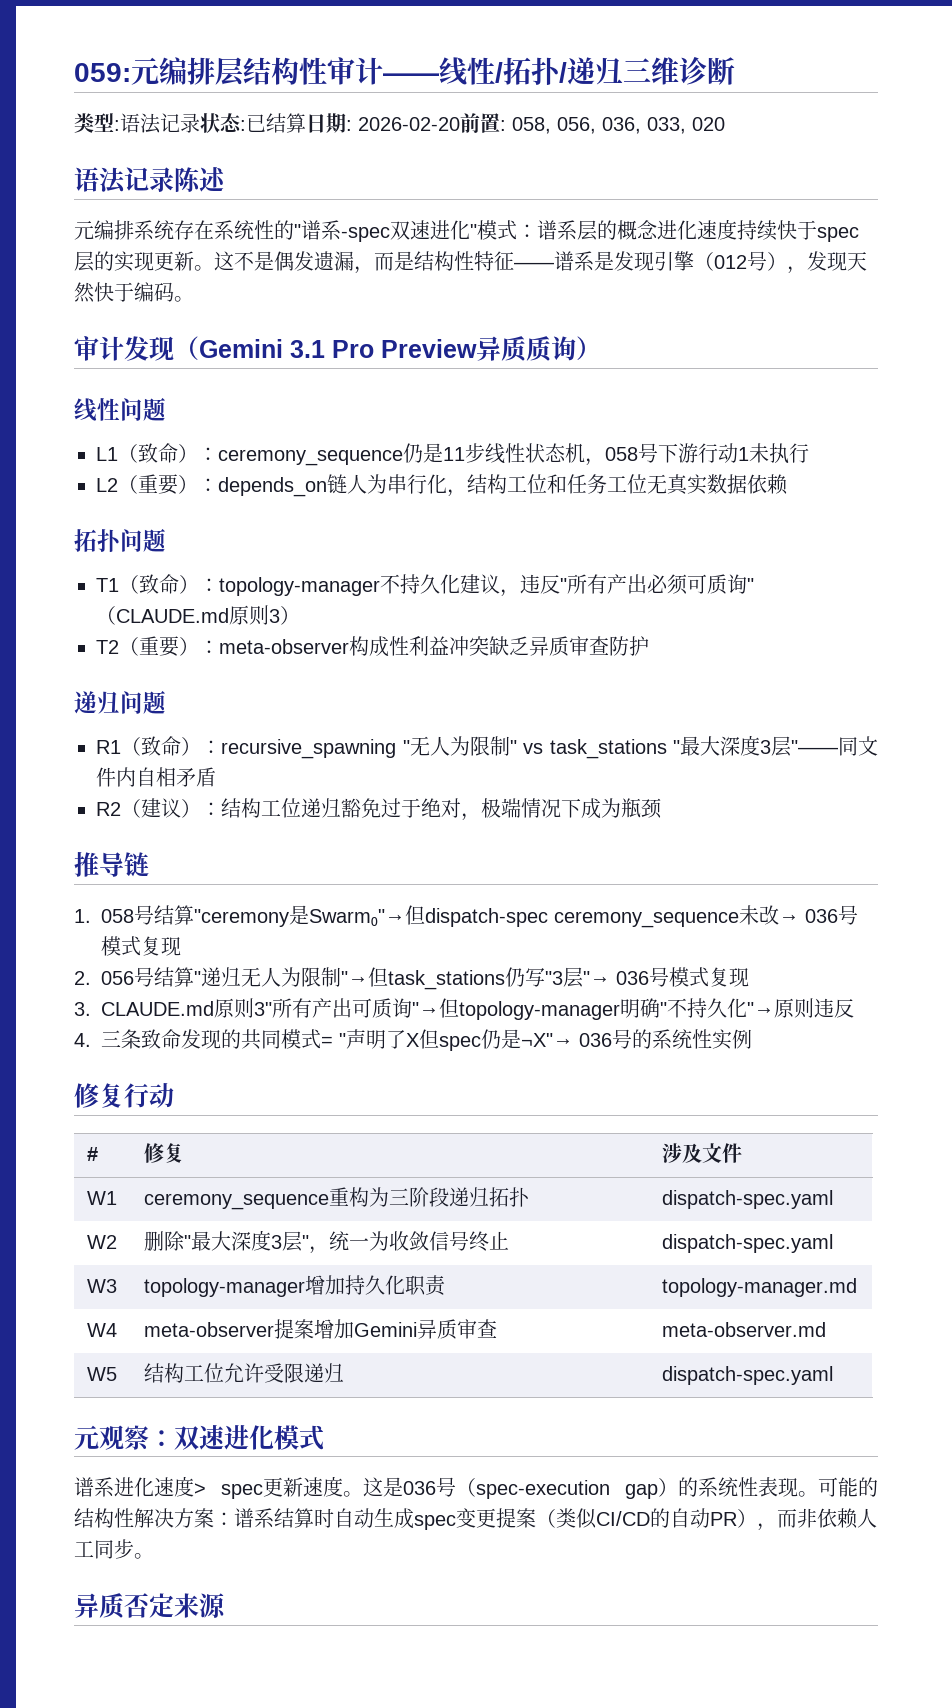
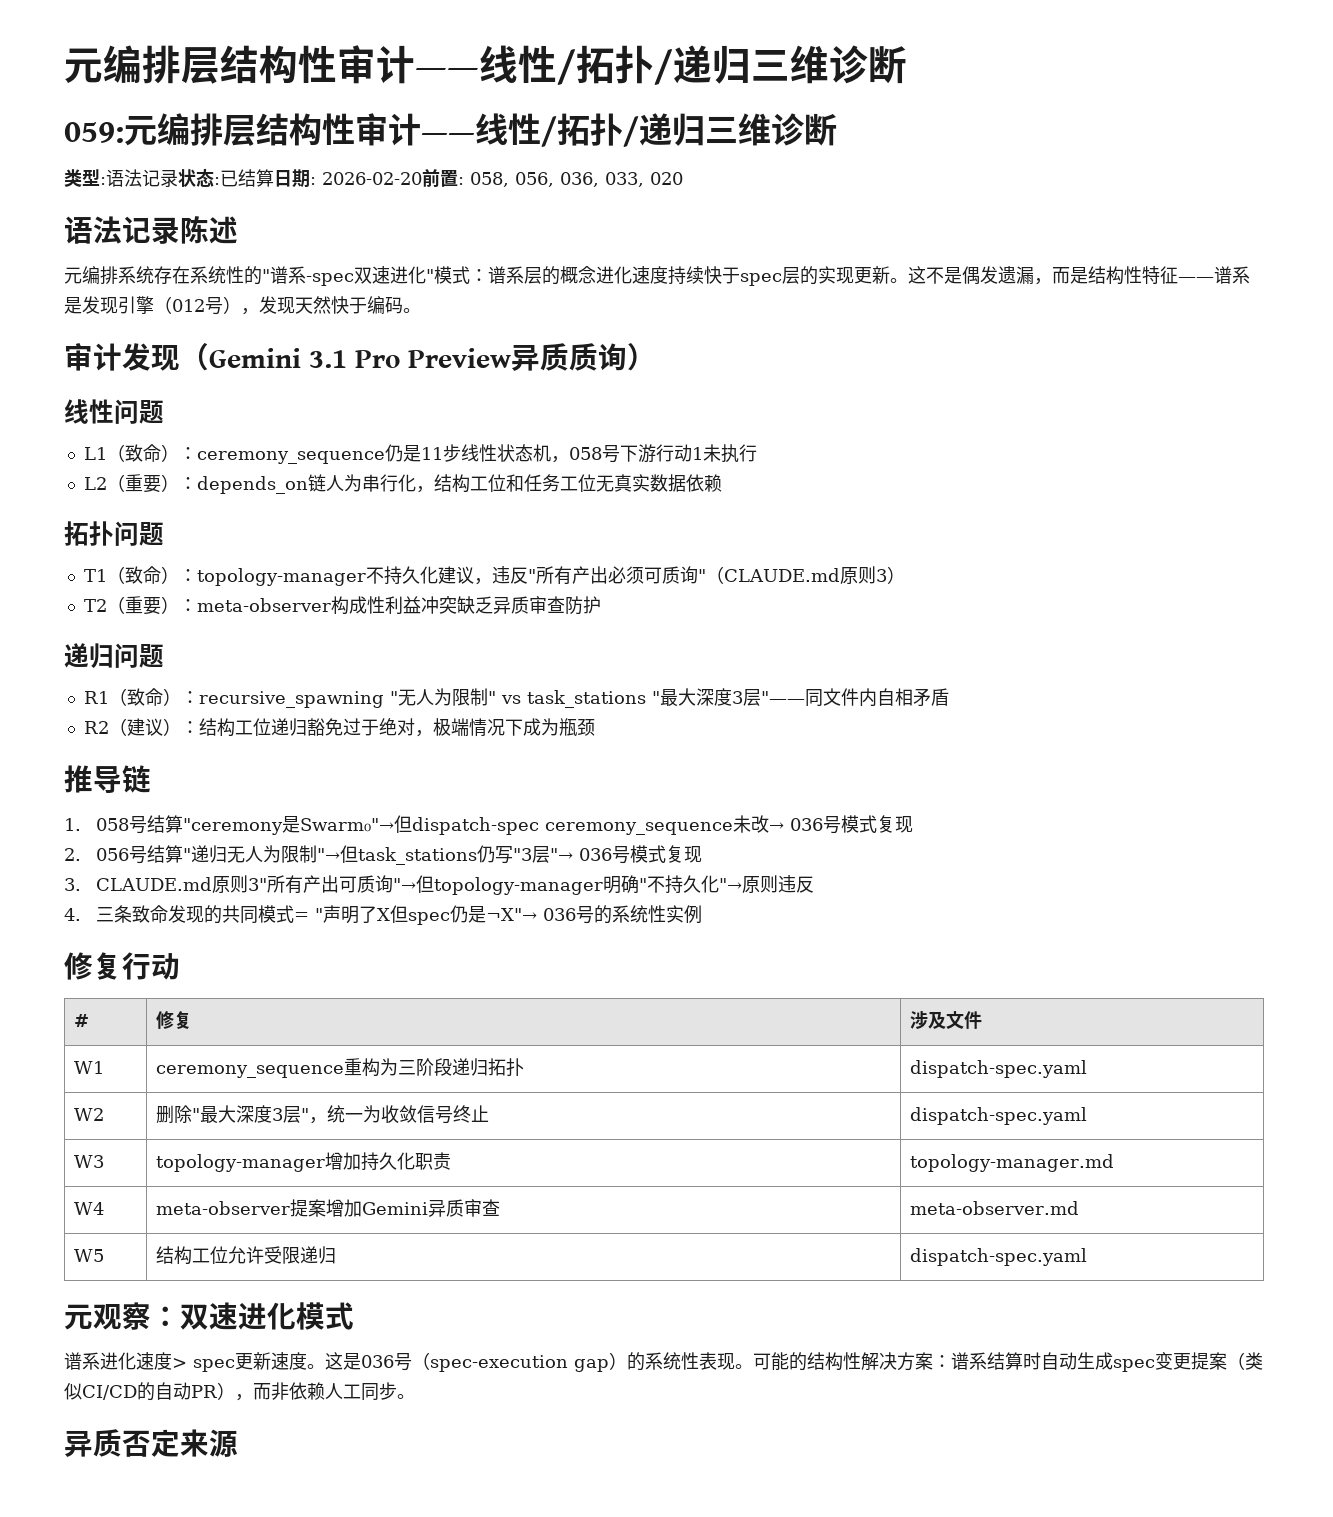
(74, 72) none -> [64,45,907,85] 元编排层结构性审计——线性/拓扑/递归三维诊断 //

